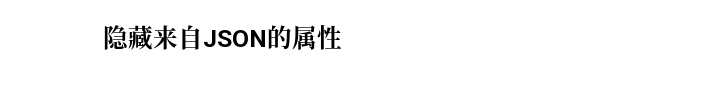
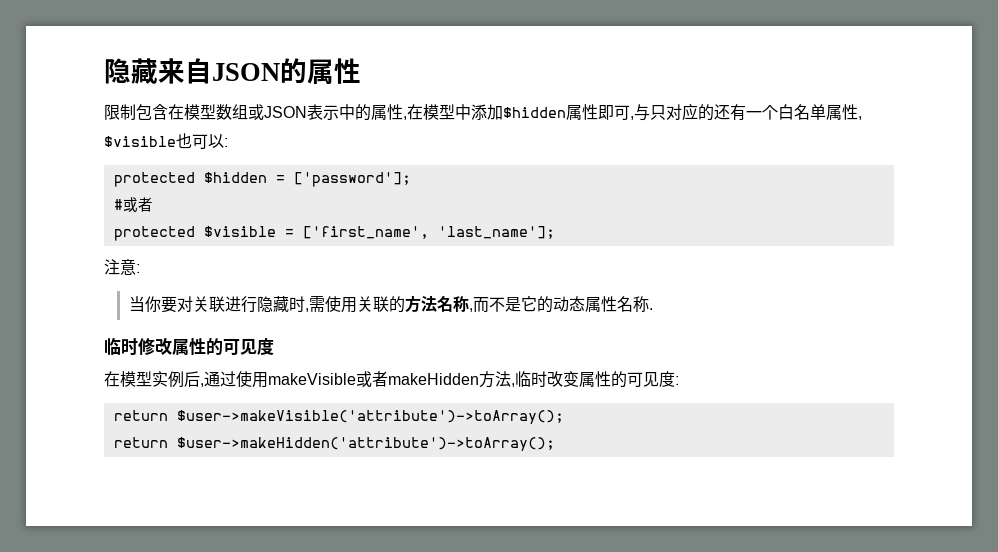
(342, 37) none -> [104,103,862,121] [104,133,228,149] [113,172,411,187] [113,197,153,212] [113,226,555,241] [104,259,140,275] [128,295,653,313] [104,337,274,356] [104,371,679,388] [113,410,564,424] [113,437,555,451] // 限制包含在模型数组或JSON表示中的属性,在模型中添加$hidden属性即可,与只对应的还有一个白名单属性, $visible也可以: // protected $hidden = ['password']; // #或者 // protected $visible = ['first_name', 'last_name']; // 注意: // 当你要对关联进行隐藏时,需使用关联的方法名称,而不是它的动态属性名称. // 临时修改属性的可见度 // 在模型实例后,通过使用makeVisible或者makeHidden方法,临时改变属性的可见度: // return $user->makeVisible('attribute')->toArray(); // return $user->makeHidden('attribute')->toArray();

